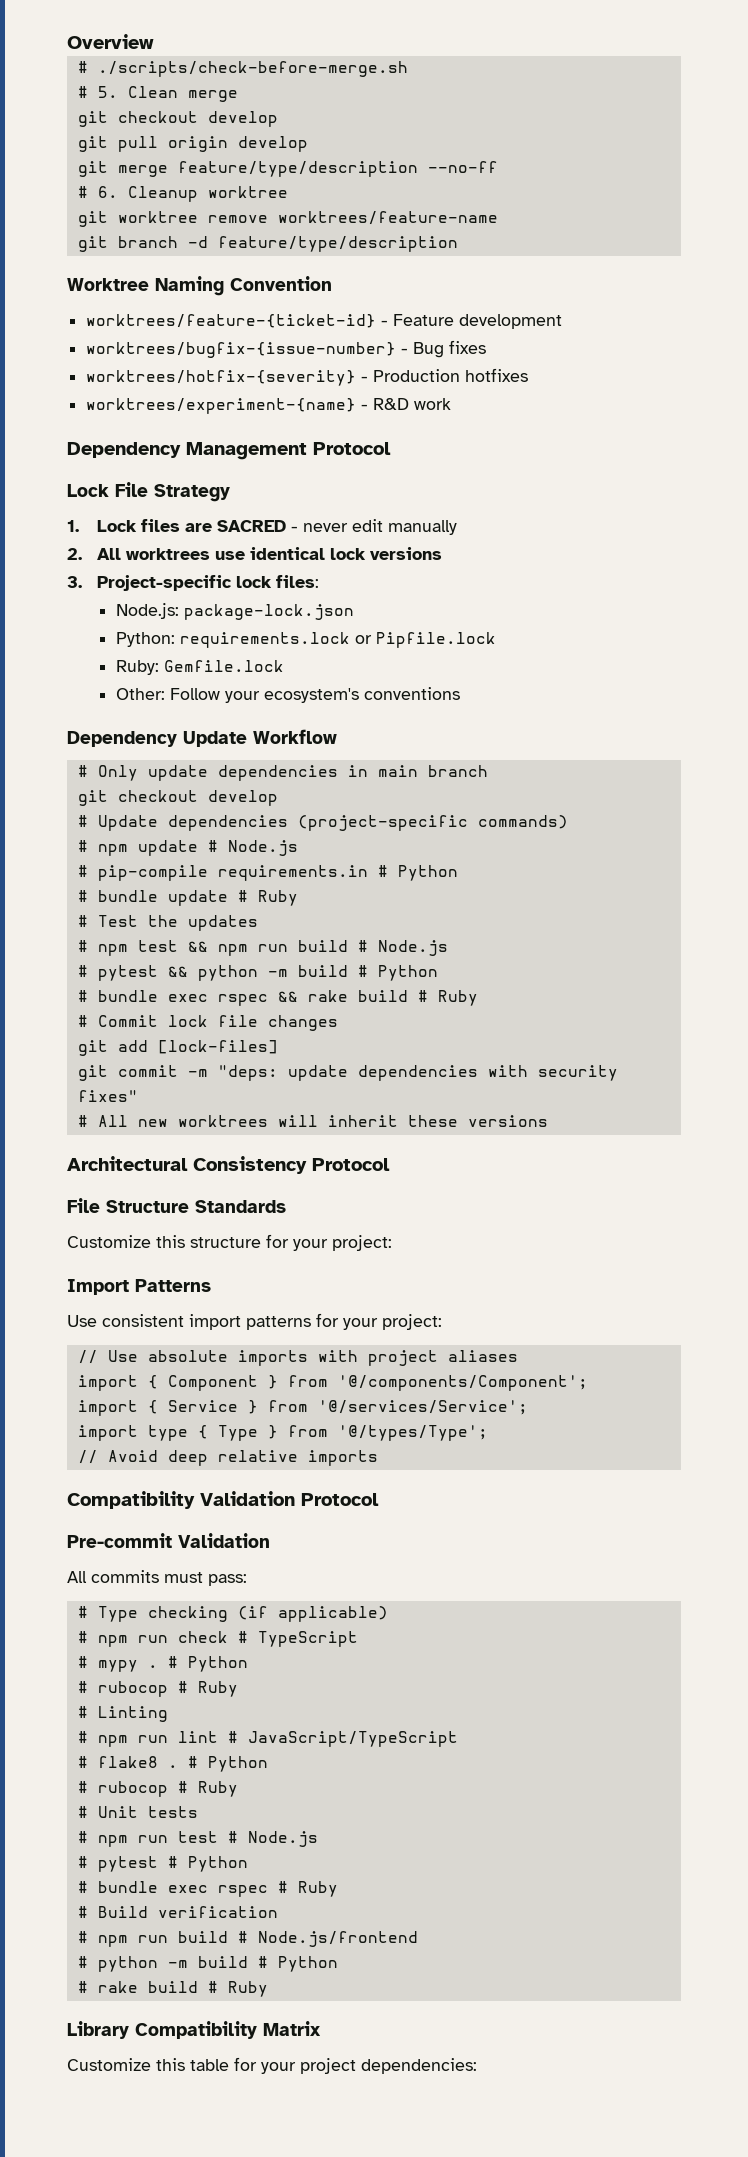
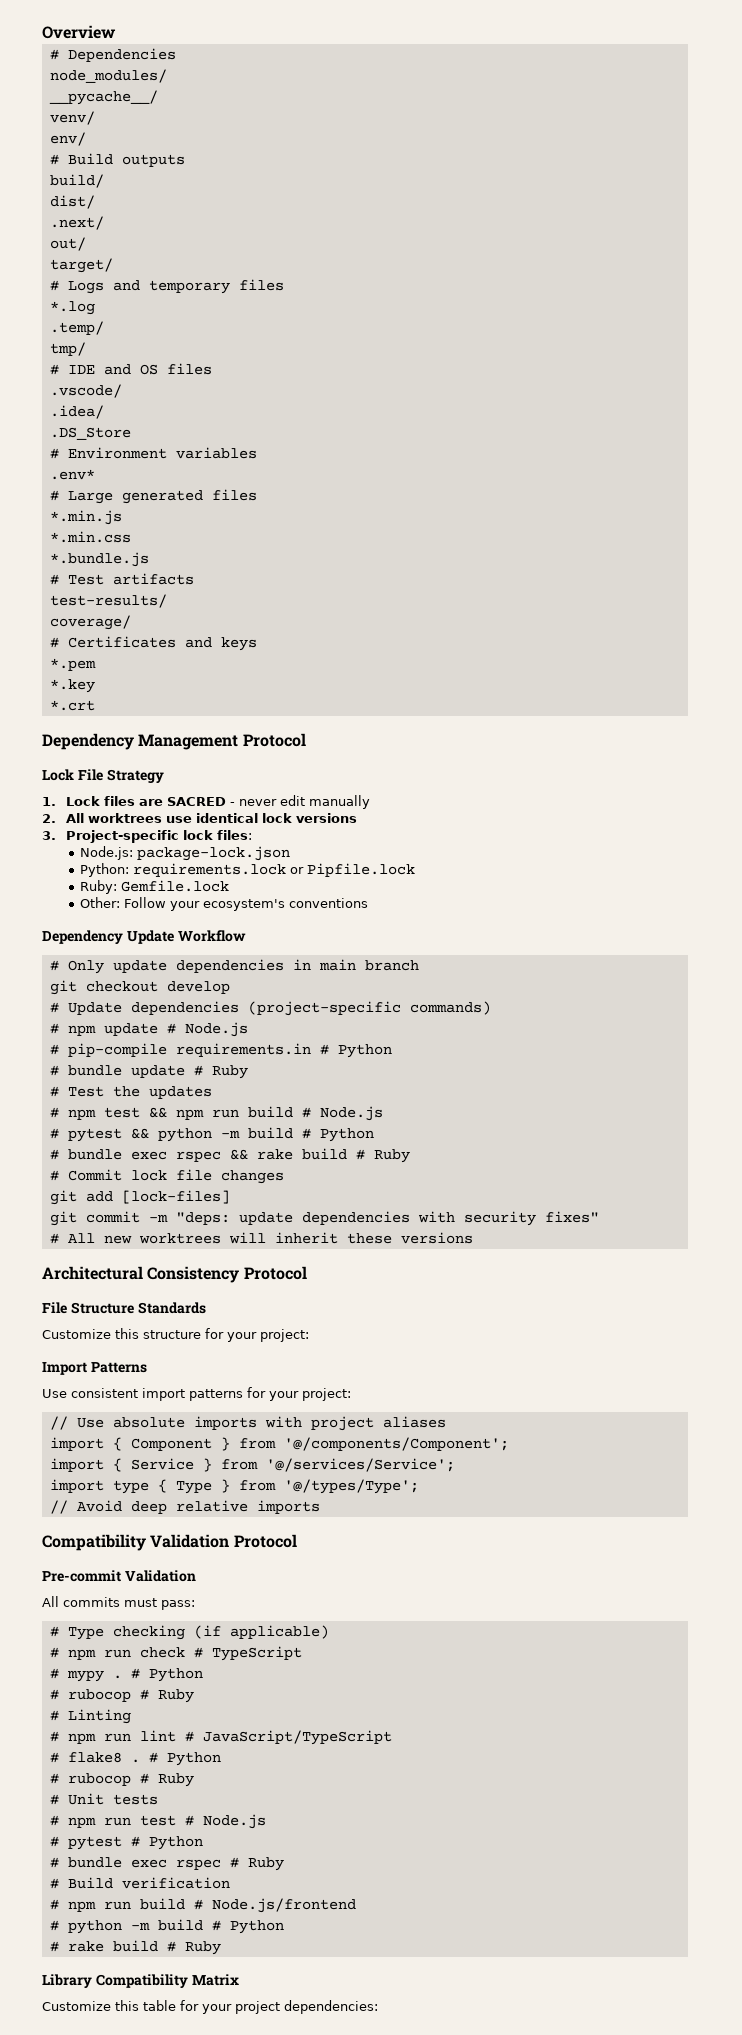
[97,61,408,77] [77,86,238,102] [77,111,278,127] [77,136,308,152] [77,161,498,177] [77,186,288,202] [77,211,498,227] [77,236,458,252] [67,276,332,296] [86,314,563,329] [86,340,487,358] [86,368,529,386] [86,398,452,414] ./scripts/check-before-merge.sh // # 5. Clean merge // git checkout develop // git pull origin develop // git merge feature/type/description --no-ff // # 6. Cleanup worktree // git worktree remove worktrees/feature-name // git branch -d feature/type/description // Worktree Naming Convention // worktrees/feature-{ticket-id} - Feature development // worktrees/bugfix-{issue-number} - Bug fixes // worktrees/hotfix-{severity} - Production hotfixes // worktrees/experiment-{name} - R&D work -> [67,48,176,62] [49,69,167,83] [48,90,158,105] [49,111,95,125] [49,132,86,146] [49,153,185,167] [49,174,104,188] [49,195,95,209] [49,216,104,230] [49,237,86,251] [49,258,113,273] [49,279,284,294] [49,301,95,315] [49,321,104,335] [49,342,86,356] [49,363,212,375] [49,384,122,398] [49,405,104,419] [49,427,131,440] [49,447,257,459] [49,469,95,480] [49,489,257,504] [49,510,122,525] [49,531,131,543] [49,552,149,567] [49,573,194,585] [49,594,167,608] [49,615,131,630] [49,636,257,651] [49,658,96,671] [49,679,95,693] [49,700,95,711] Dependencies // node_modules/ // __pycache__/ // venv/ // env/ // # Build outputs // build/ // dist/ // .next/ // out/ // target/ // # Logs and temporary files // *.log // .temp/ // tmp/ // # IDE and OS files // .vscode/ // .idea/ // .DS_Store // # Environment variables // .env* // # Large generated files // *.min.js // *.min.css // *.bundle.js // # Test artifacts // test-results/ // coverage/ // # Certificates and keys // *.pem // *.key // *.crt

